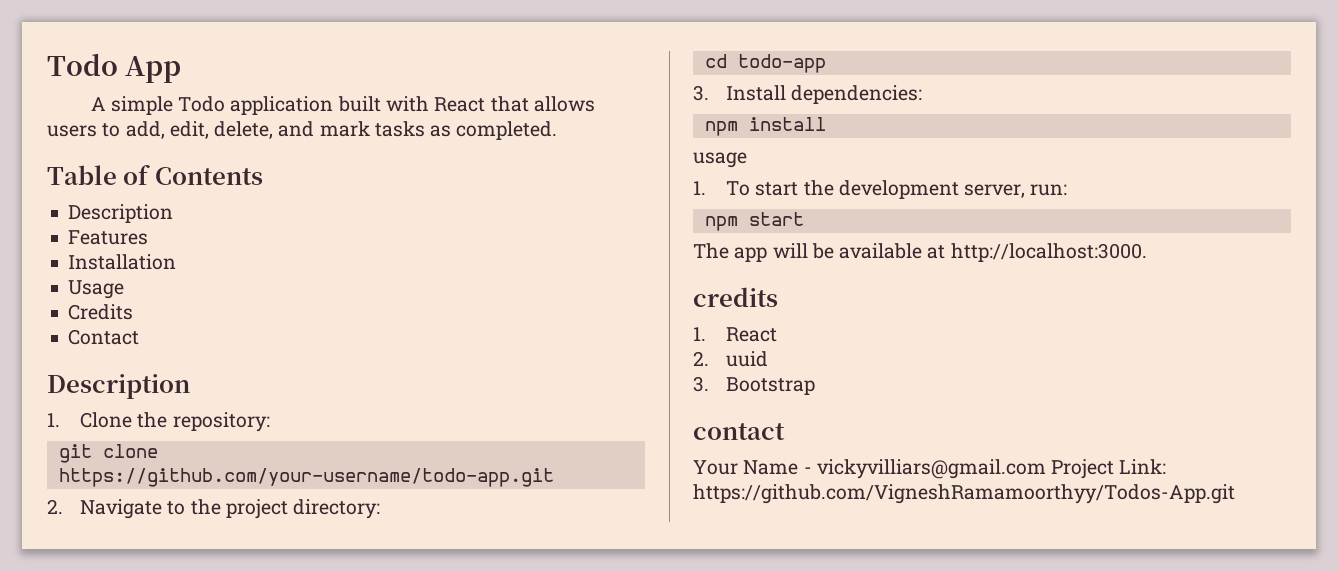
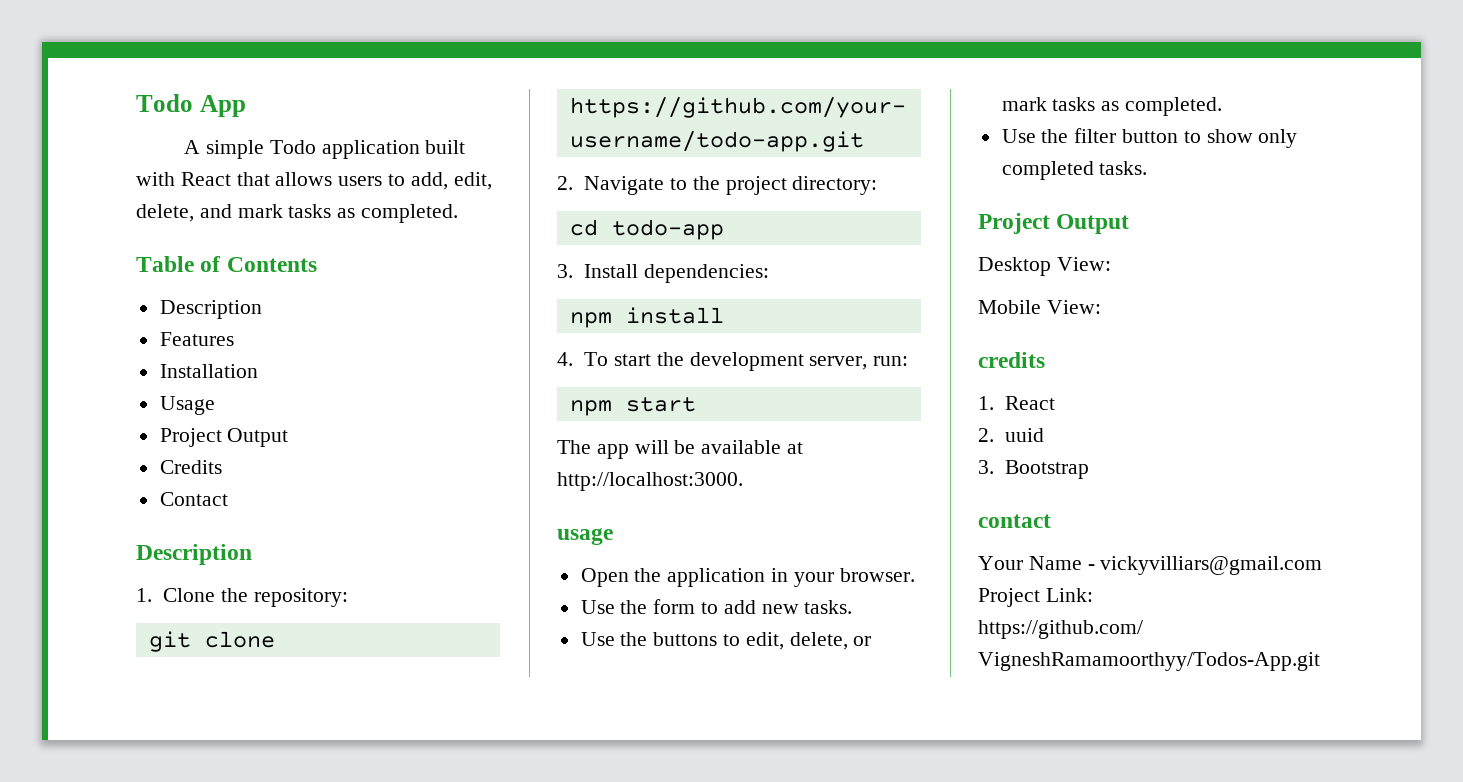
(125, 289) none -> [159,428,289,447] // Project Output
[693,152,747,168] [693,181,706,195] usage // 1. -> [557,352,573,366] 4.
(1147, 252) none -> [557,528,613,545] [580,568,915,587] [580,599,853,614] [580,632,872,650] [1001,97,1223,116] [1001,128,1298,148] [1001,161,1148,180] [978,213,1130,234] [978,257,1111,276] [978,300,1101,314] // usage // Open the application in your browser. // Use the form to add new tasks. // Use the buttons to edit, delete, or mark tasks as completed. // Use the filter button to show only completed tasks. // Project Output // Desktop View: // Mobile View:

